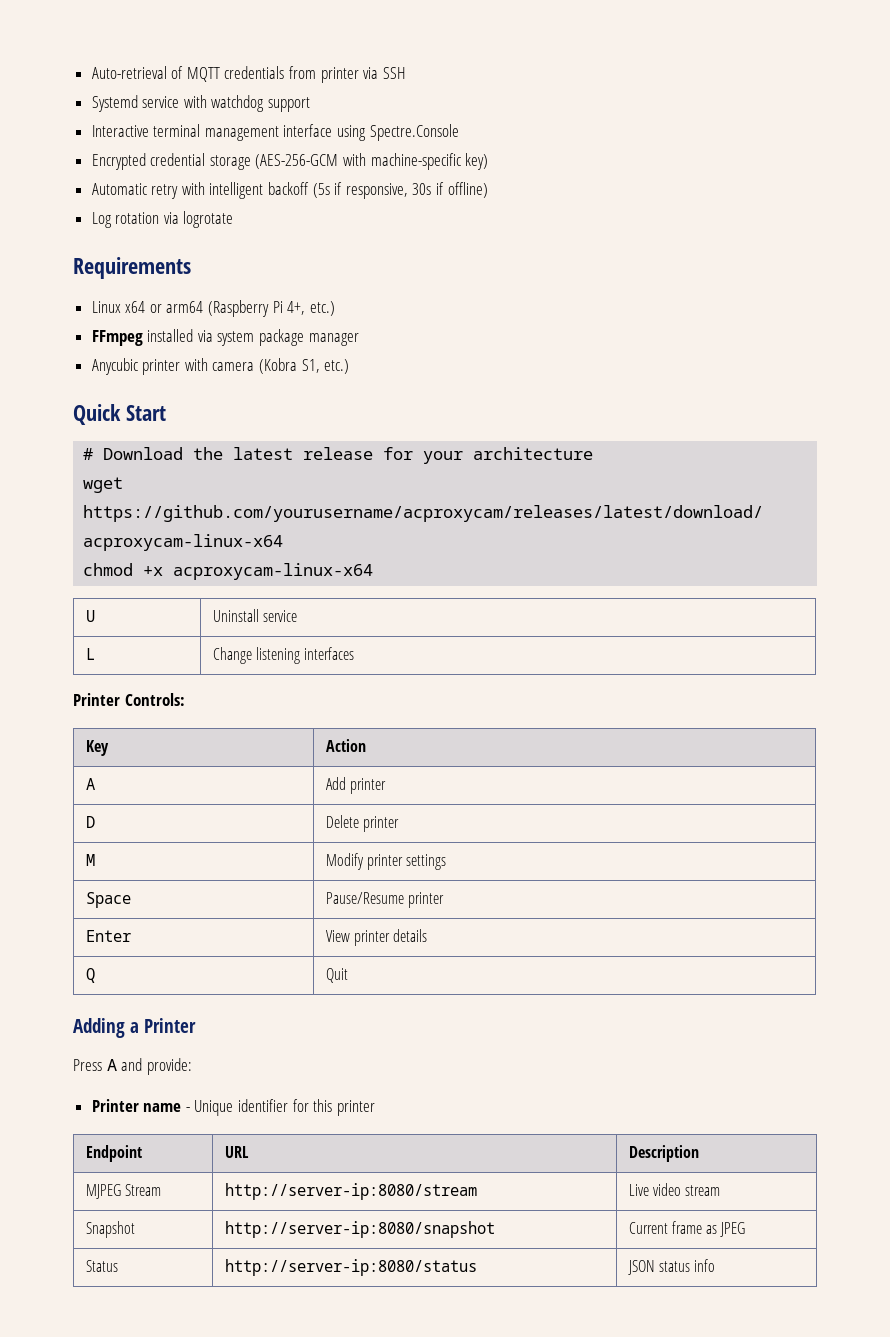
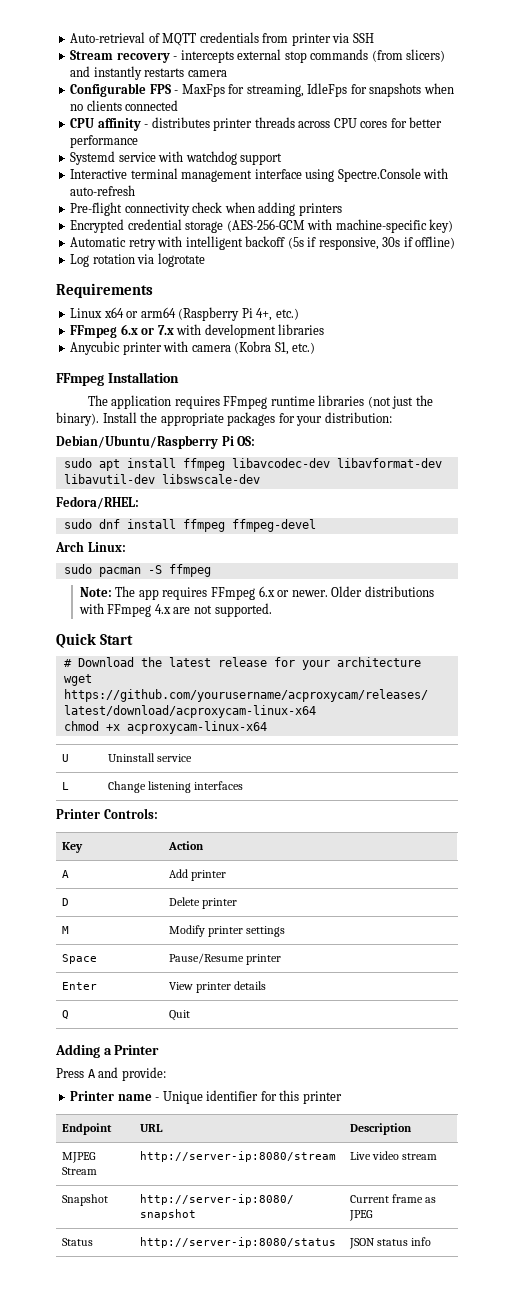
(406, 73) none -> [70,49,446,63] [70,66,227,80] [70,83,454,97] [70,100,179,111] [70,117,443,131] [70,135,139,148] // Stream recovery - intercepts external stop commands (from slicers) and instantly restarts camera // Configurable FPS - MaxFps for streaming, IdleFps for snapshots when no clients connected // CPU affinity - distributes printer threads across CPU cores for better performance
(459, 132) none -> [423,168,449,179] [70,185,136,196] [70,202,342,216] with auto-refresh // Pre-flight connectivity check when adding printers
[147,329,359,346] installed via system package manager -> [120,324,325,338] 6.x or 7.x with development libraries
(350, 366) none -> [56,372,179,386] [87,395,433,409] [56,412,392,426] [56,435,256,449] [63,458,442,471] [63,474,260,484] [56,496,139,509] [63,519,316,532] [55,541,126,552] [63,564,211,577] [79,586,434,600] [78,603,272,617] // FFmpeg Installation // The application requires FFmpeg runtime libraries (not just the binary). Install the appropriate packages for your distribution: // Debian/Ubuntu/Raspberry Pi OS: // sudo apt install ffmpeg libavcodec-dev libavformat-dev libavutil-dev libswscale-dev // Fedora/RHEL: // sudo dnf install ffmpeg ffmpeg-devel // Arch Linux: // sudo pacman -S ffmpeg // Note: The app requires FFmpeg 6.x or newer. Older distributions with FFmpeg 4.x are not supported.

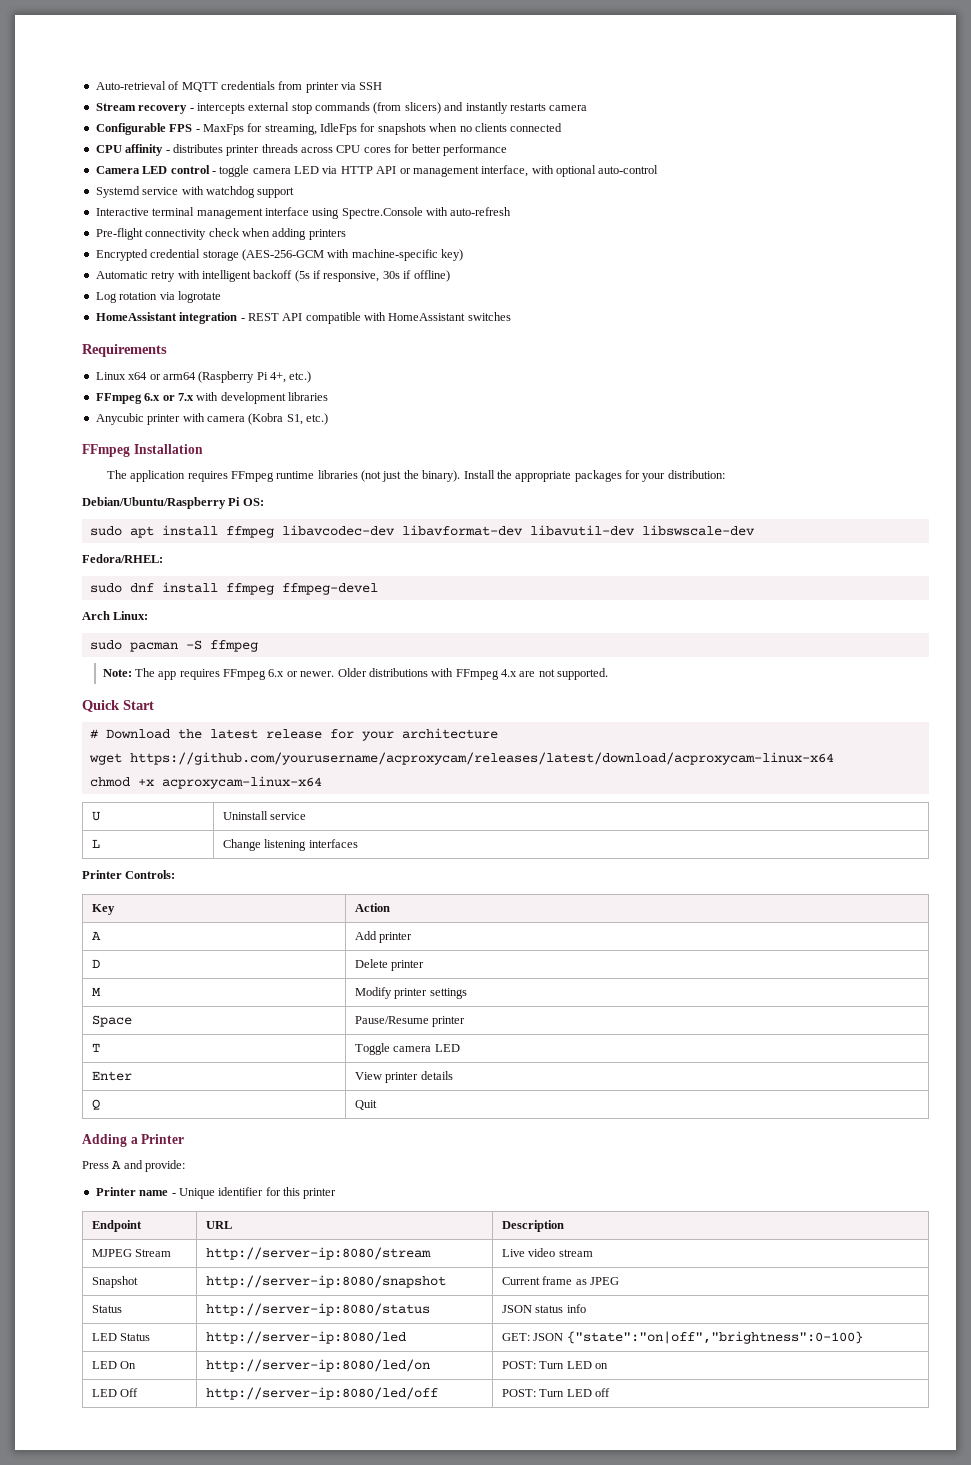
(139, 141) none -> [95,165,659,177] // Camera LED control - toggle camera LED via HTTP API or management interface, with optional auto-control
(205, 260) none -> [95,312,511,324] // HomeAssistant integration - REST API compatible with HomeAssistant switches
(281, 959) none -> [91,1043,100,1052] [354,1043,460,1055] // T | Toggle camera LED
(431, 1241) none -> [91,1333,151,1341] [205,1331,406,1344] [501,1331,863,1344] [91,1361,137,1369] [205,1359,430,1372] [501,1361,609,1369] [91,1388,139,1397] [205,1387,438,1400] [501,1388,611,1397] // LED Status | http://server-ip:8080/led | GET: JSON {"state":"on|off","brightness":0-100} // LED On | http://server-ip:8080/led/on | POST: Turn LED on // LED Off | http://server-ip:8080/led/off | POST: Turn LED off

